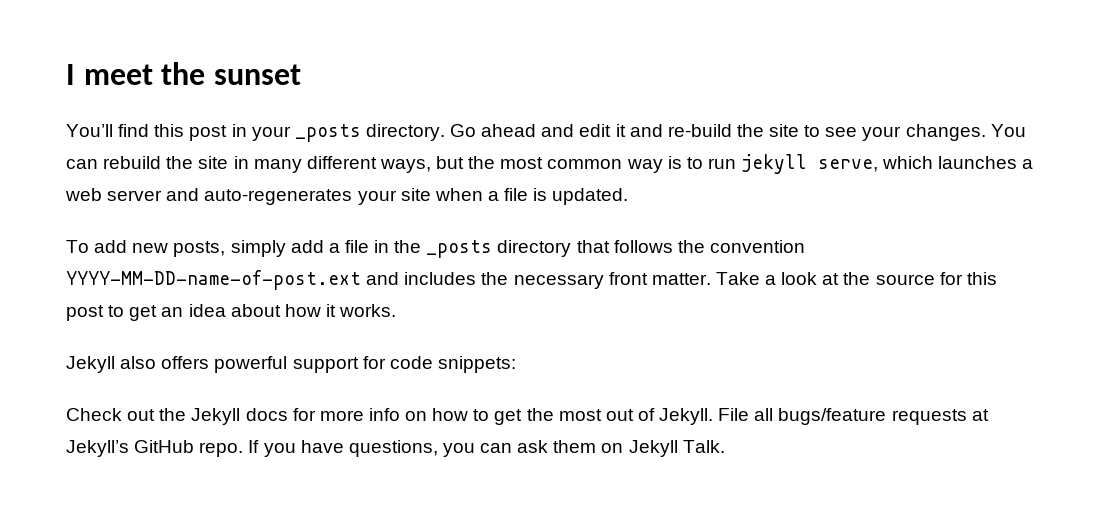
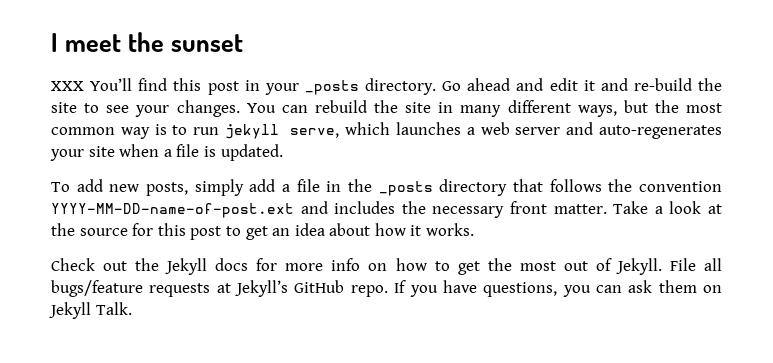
(301, 74) none -> [51,81,84,91] XXX
[66,356,516,373] // Jekyll also offers powerful support for code snippets: -> (475, 229) none

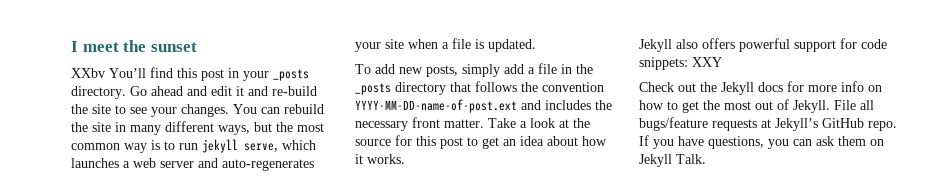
[51,81,84,91] XXX -> [71,68,105,78] XXbv
(475, 229) none -> [639,38,887,52] [639,57,722,70] // Jekyll also offers powerful support for code snippets: XXY

